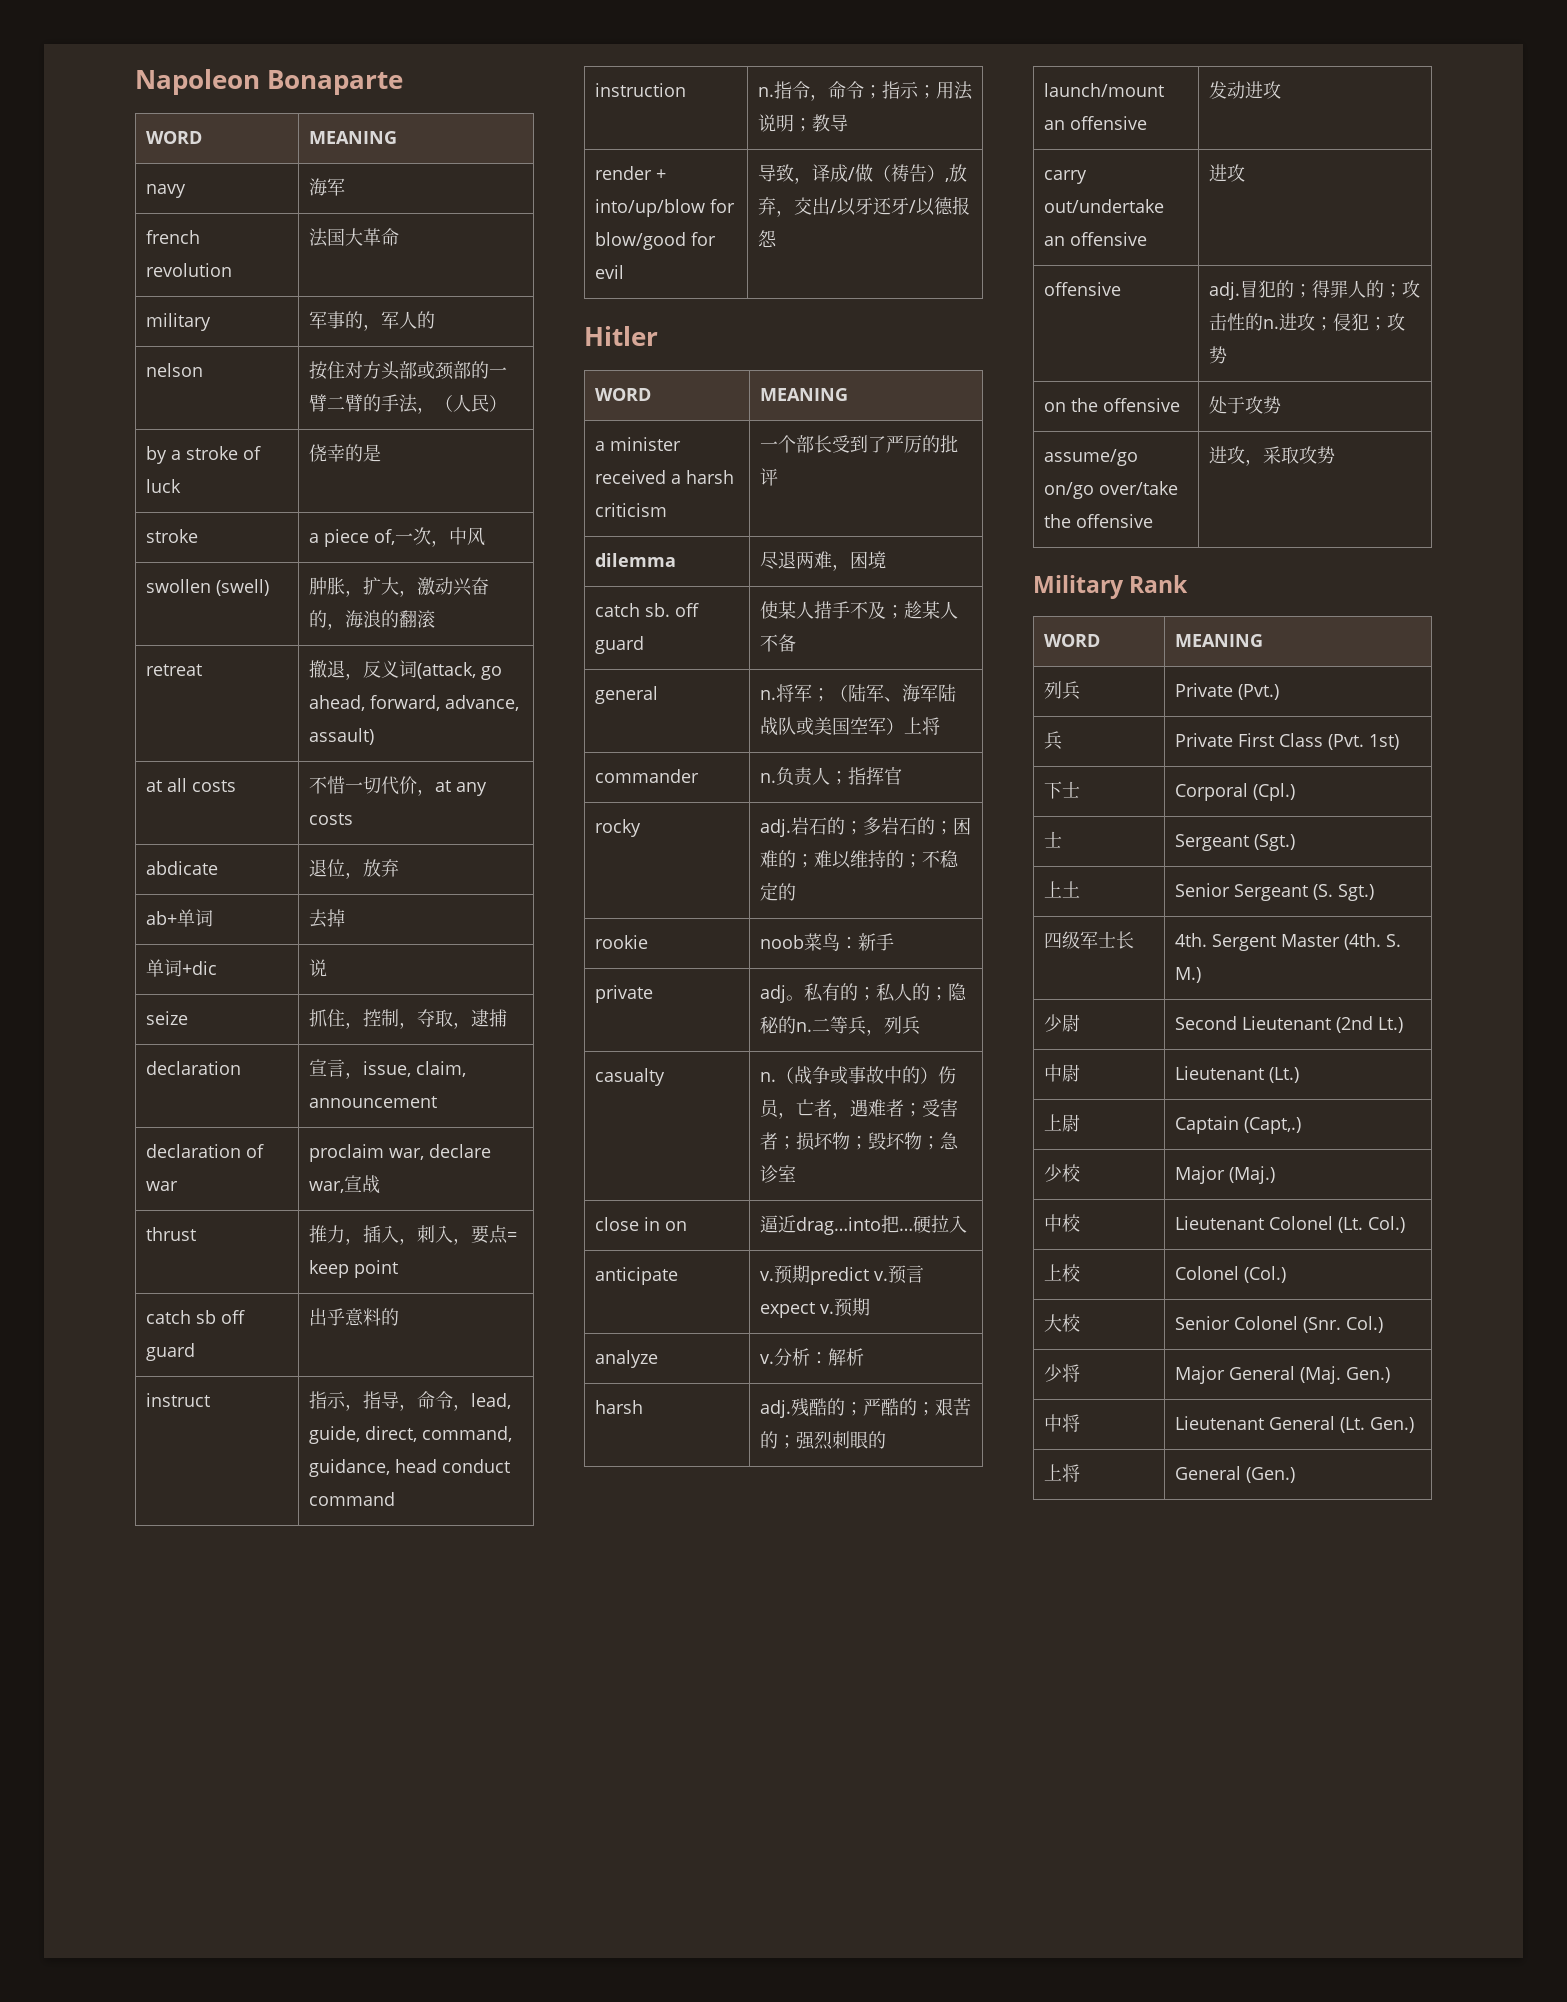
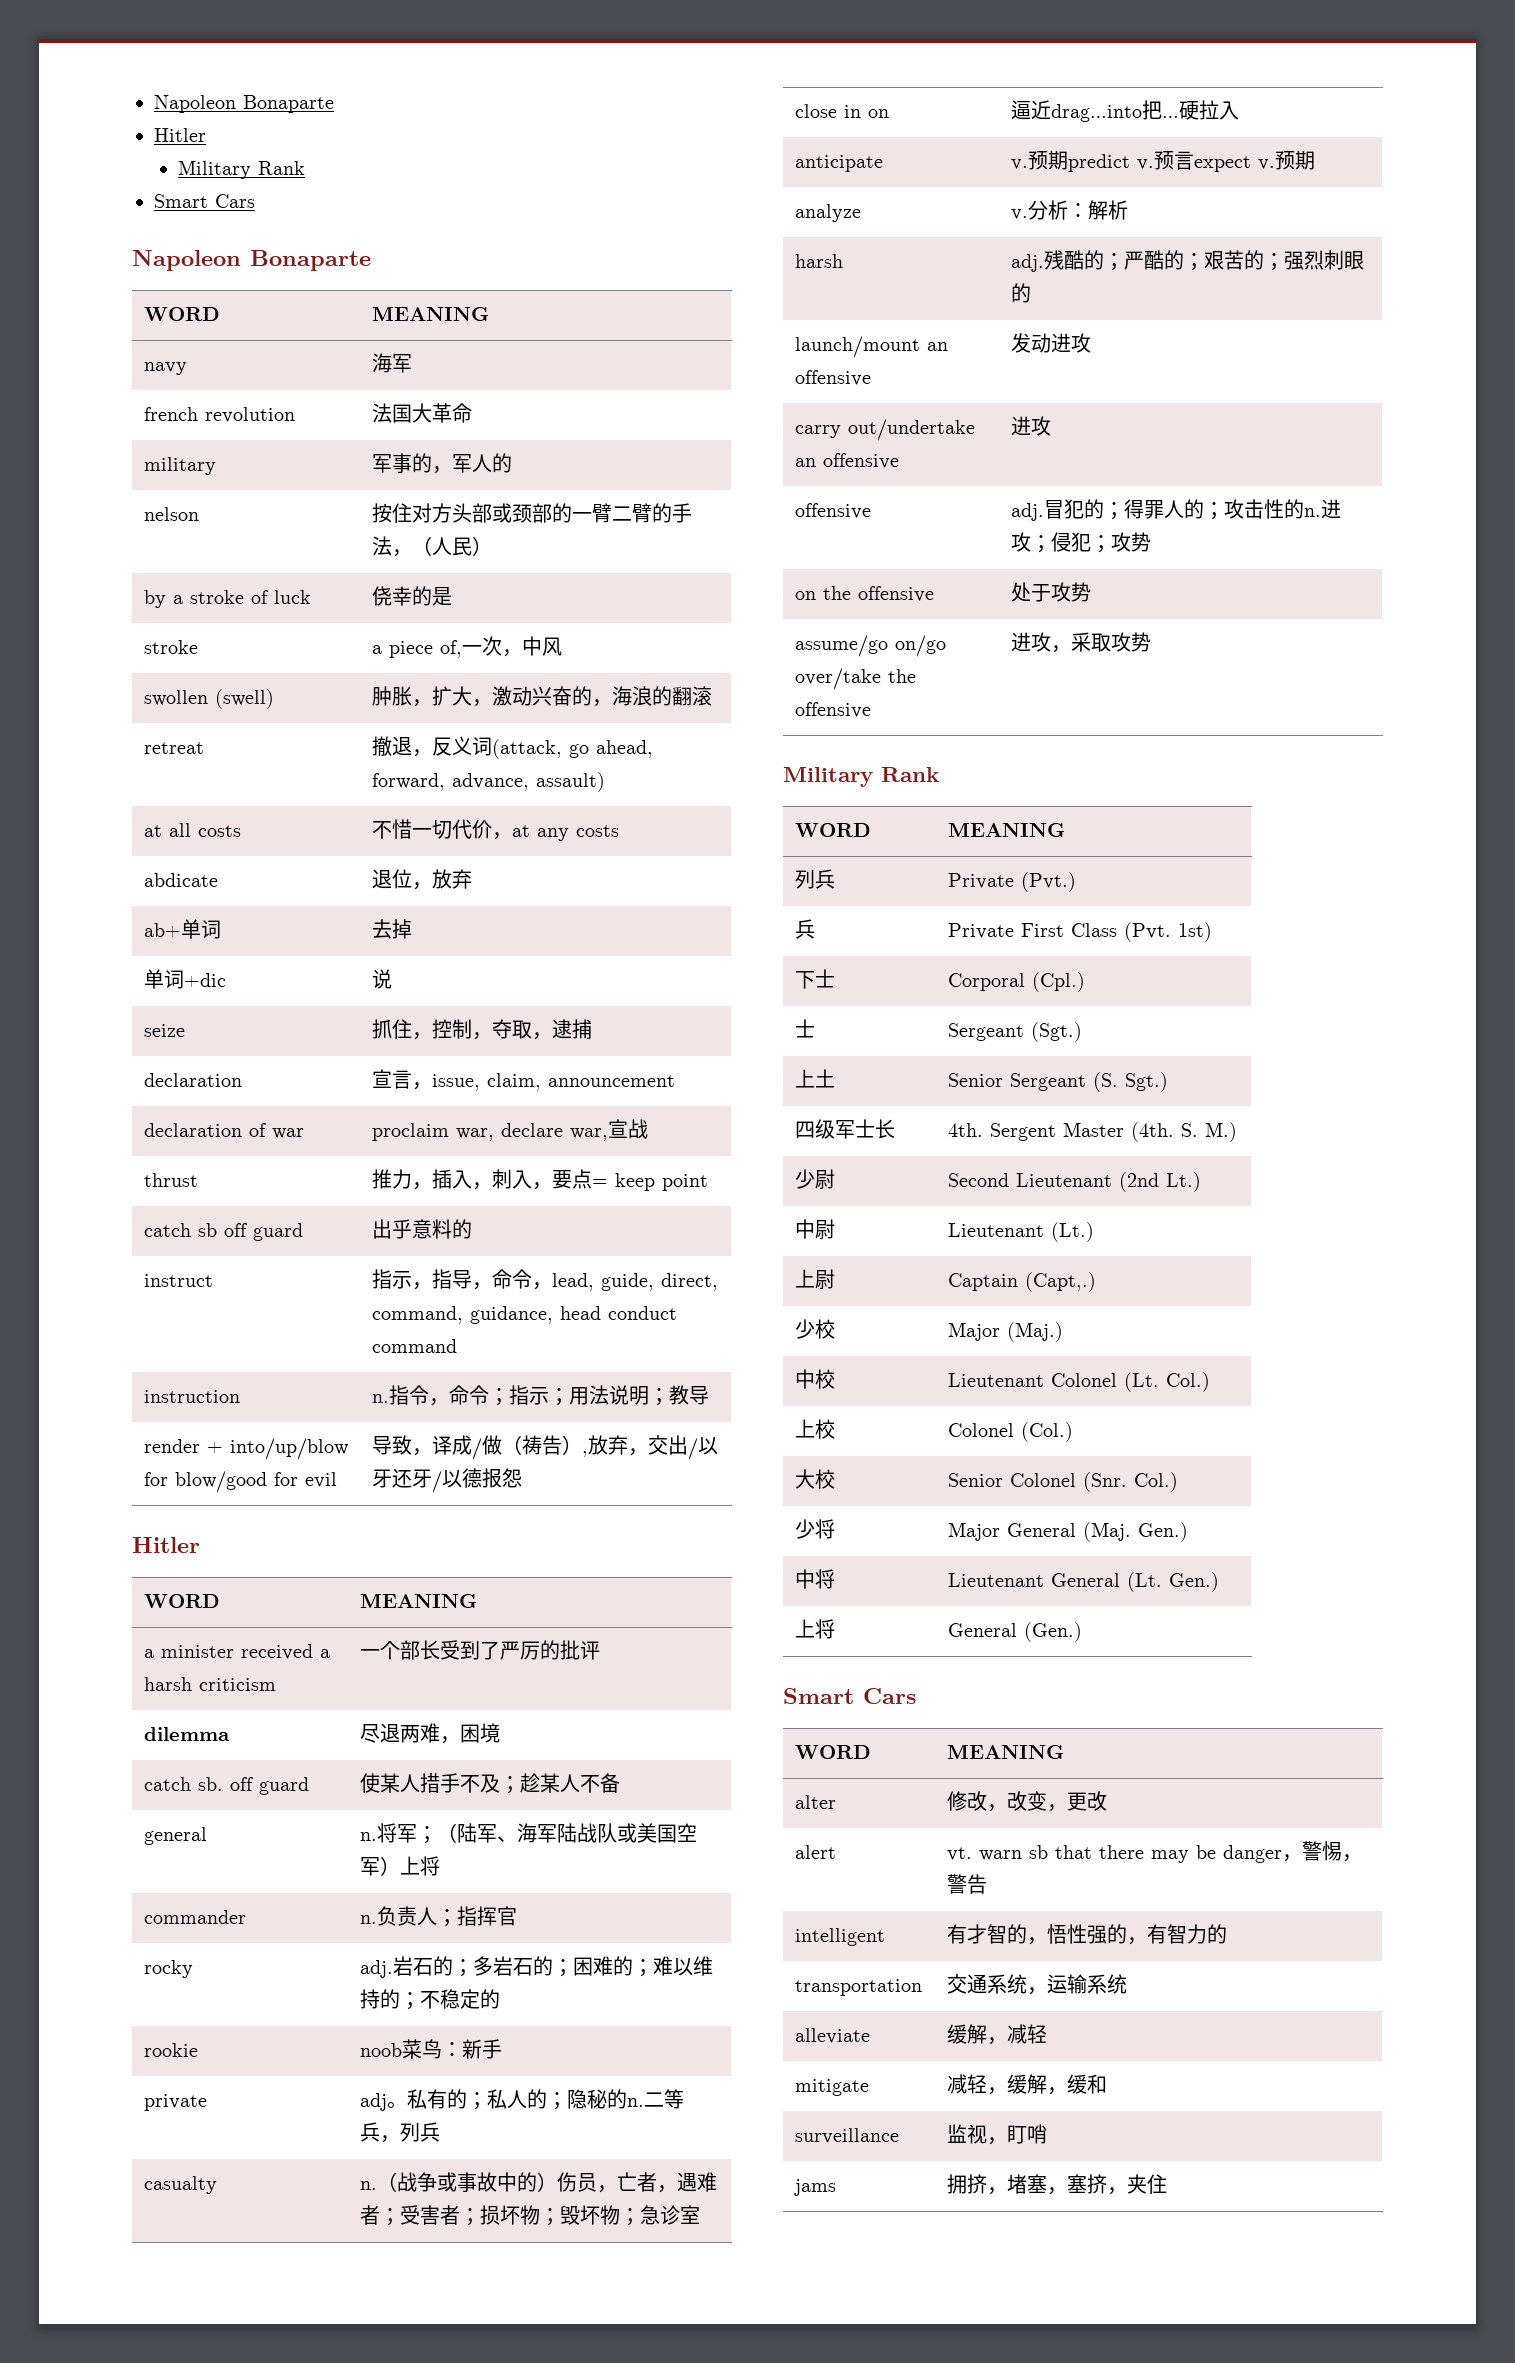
[135,69,403,95] Napoleon Bonaparte -> [154,95,334,113] [154,128,206,142] [178,160,306,179] [154,194,255,208] [132,250,371,271] Napoleon Bonaparte // Hitler // Military Rank // Smart Cars // Napoleon Bonaparte
(1295, 1475) none -> [783,1688,916,1704] [795,1745,872,1759] [947,1744,1065,1759] [795,1795,837,1809] [947,1791,1108,1812] [795,1845,837,1859] [947,1841,1363,1863] [947,1874,988,1894] [795,1928,886,1946] [947,1924,1228,1945] [795,1979,923,1996] [947,1974,1128,1995] [795,2028,871,2044] [947,2024,1048,2045] [795,2079,870,2096] [947,2074,1108,2095] [795,2128,900,2144] [947,2124,1048,2145] [794,2179,837,2196] [947,2174,1168,2195] // Smart Cars // WORD | MEANING // alter | 修改，改变，更改 // alert | vt. warn sb that there may be danger，警惕，警告 // intelligent | 有才智的，悟性强的，有智力的 // transportation | 交通系统，运输系统 // alleviate | 缓解，减轻 // mitigate | 减轻，缓解，缓和 // surveillance | 监视，盯哨 // jams | 拥挤，堵塞，塞挤，夹住

